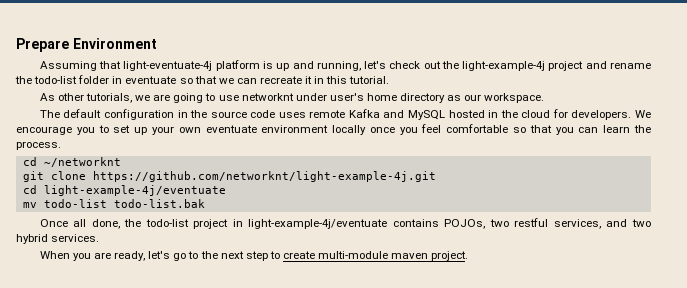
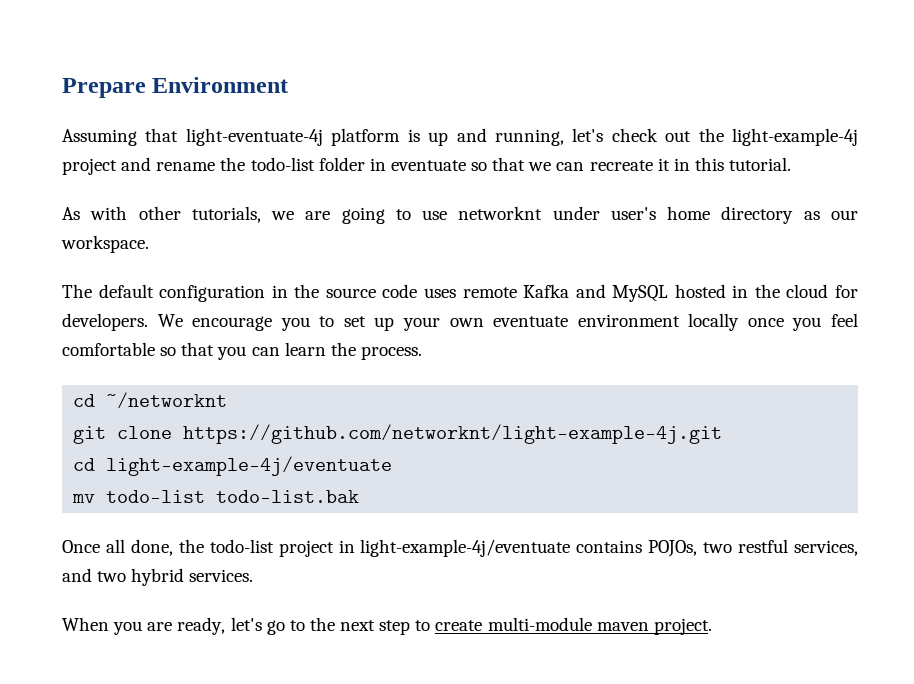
(55, 97) none -> [90,206,128,220] with

